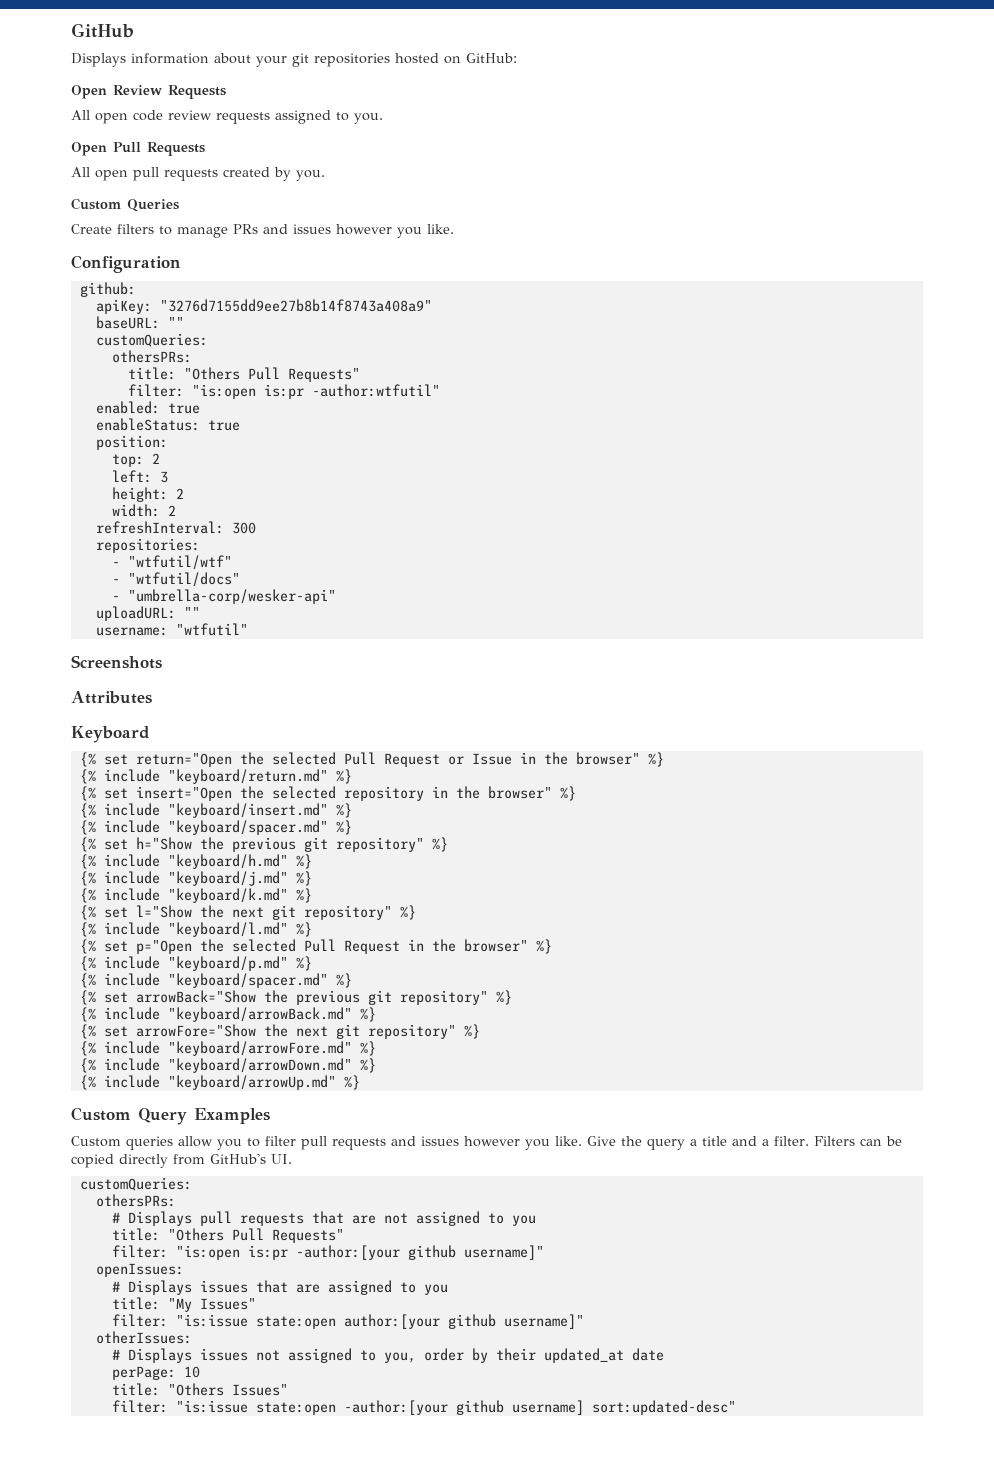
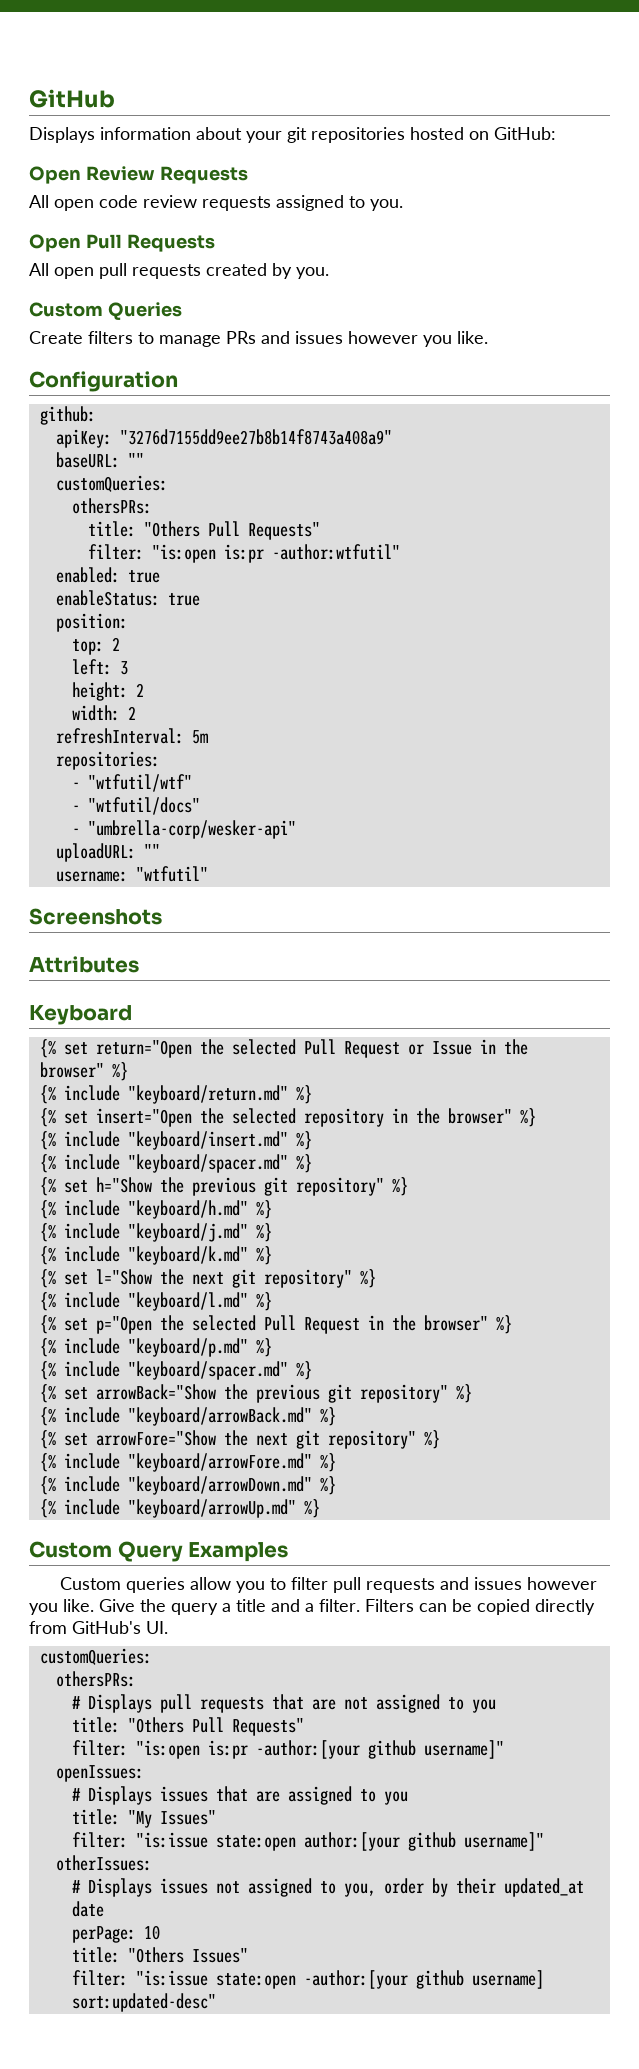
[231,522,256,534] 300 -> [191,730,208,744] 5m

